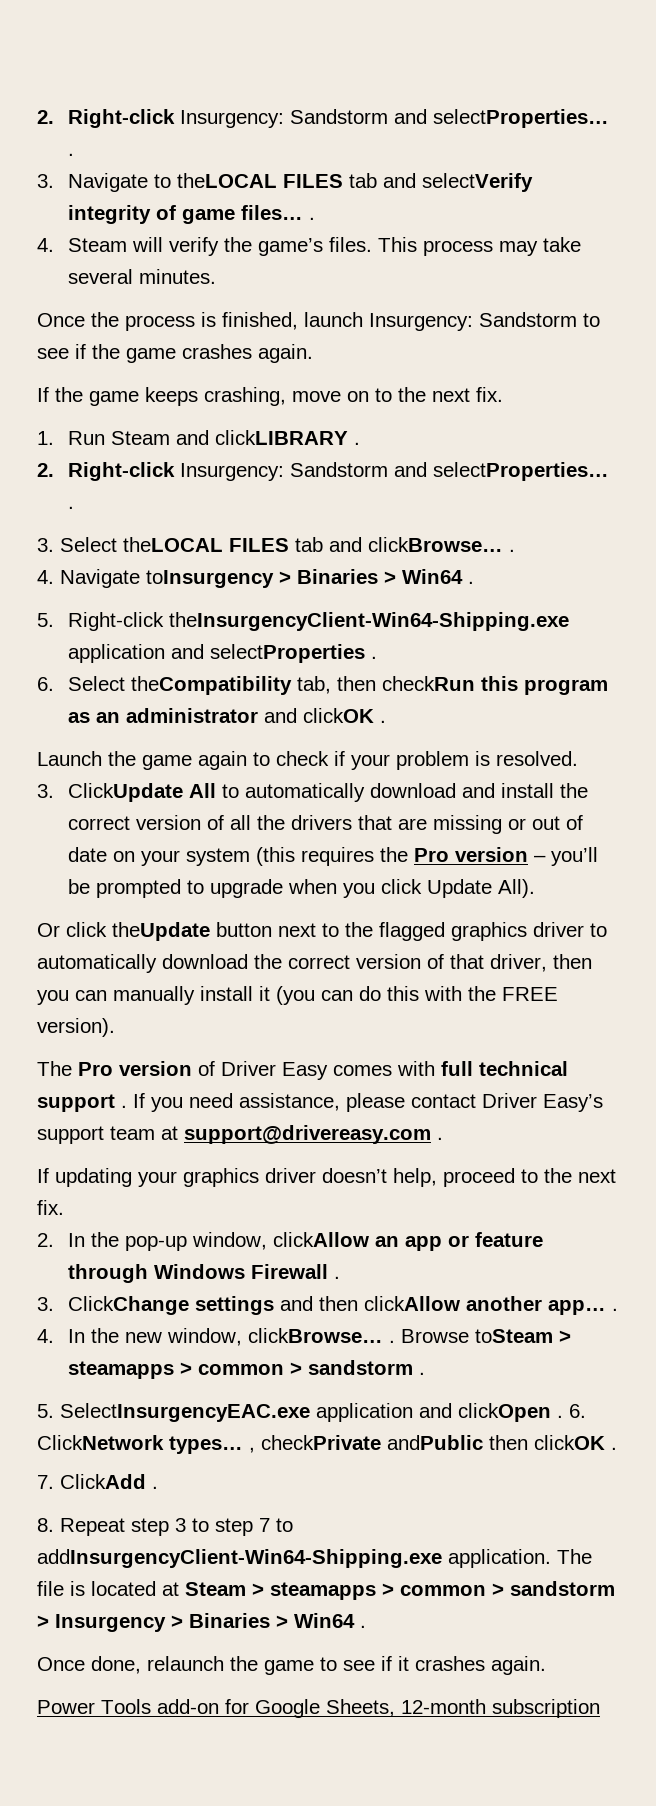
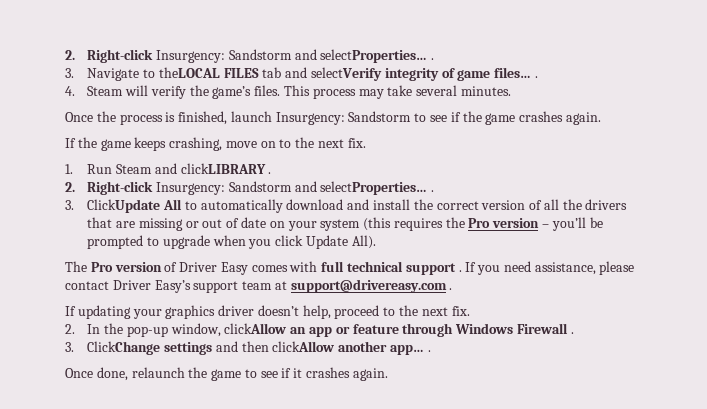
[37,537,515,552] [37,569,474,588] [37,612,569,631] [67,644,377,663] [37,676,608,695] [67,708,386,723] [37,751,578,770] // 3. Select theLOCAL FILES tab and clickBrowse… . // 4. Navigate toInsurgency > Binaries > Win64 . // 5. Right-click theInsurgencyClient-Win64-Shipping.exe application and selectProperties . // 6. Select theCompatibility tab, then checkRun this program as an administrator and clickOK . // Launch the game again to check if your problem is resolved. -> (435, 191) none
[37,922,607,941] [37,954,592,973] [37,986,558,1005] [37,1018,115,1037] // Or click theUpdate button next to the flagged graphics driver to automatically download the correct version of that driver, then you can manually install it (you can do this with the FREE version). -> (376, 242) none
[37,1328,571,1346] [67,1360,425,1379] [37,1403,586,1422] [37,1435,617,1454] [37,1474,158,1489] [37,1518,293,1536] [37,1549,592,1568] [37,1581,615,1600] [37,1613,366,1632] // 4. In the new window, clickBrowse… . Browse toSteam > steamapps > common > sandstorm . // 5. SelectInsurgencyEAC.exe application and clickOpen . 6. ClickNetwork types… , checkPrivate andPublic then clickOK . // 7. ClickAdd . // 8. Repeat step 3 to step 7 to addInsurgencyClient-Win64-Shipping.exe application. The file is located at Steam > steamapps > common > sandstorm > Insurgency > Binaries > Win64 . -> (431, 351) none
[37,1699,600,1718] // Power Tools add-on for Google Sheets, 12-month subscription -> (388, 374) none

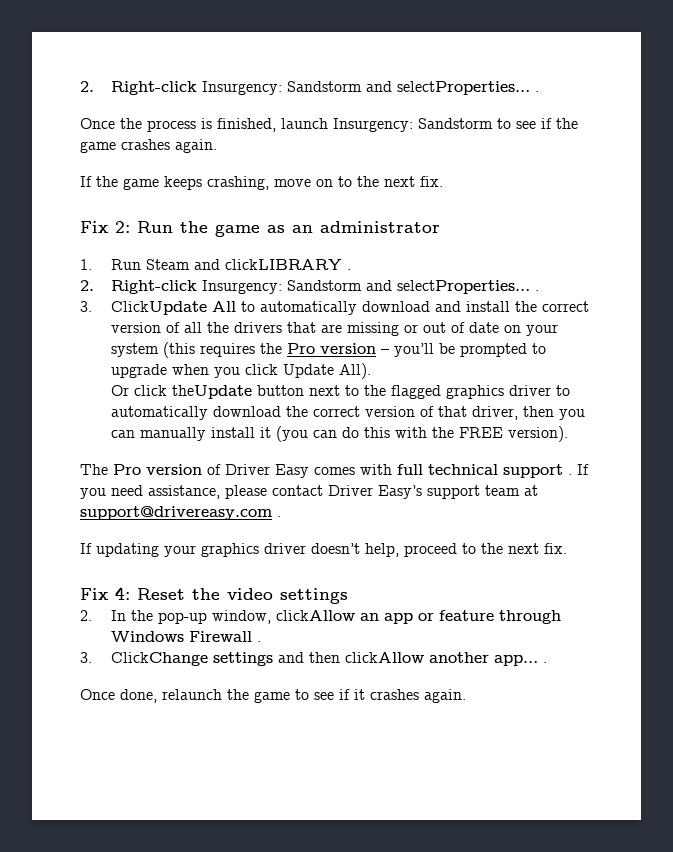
[65,49,435,63] [65,67,538,81] [65,85,511,99] 2. Right-click Insurgency: Sandstorm and selectProperties… . // 3. Navigate to theLOCAL FILES tab and selectVerify integrity of game files… . // 4. Steam will verify the game’s files. This process may take several minutes. -> [80,81,540,95] 2. Right-click Insurgency: Sandstorm and selectProperties… .
(366, 143) none -> [80,221,440,237] // Fix 2: Run the game as an administrator
(376, 242) none -> [111,385,571,399] [111,406,586,420] [111,426,569,442] // Or click theUpdate button next to the flagged graphics driver to automatically download the correct version of that driver, then you can manually install it (you can do this with the FREE version).
(470, 311) none -> [80,587,348,604] // Fix 4: Reset the video settings

